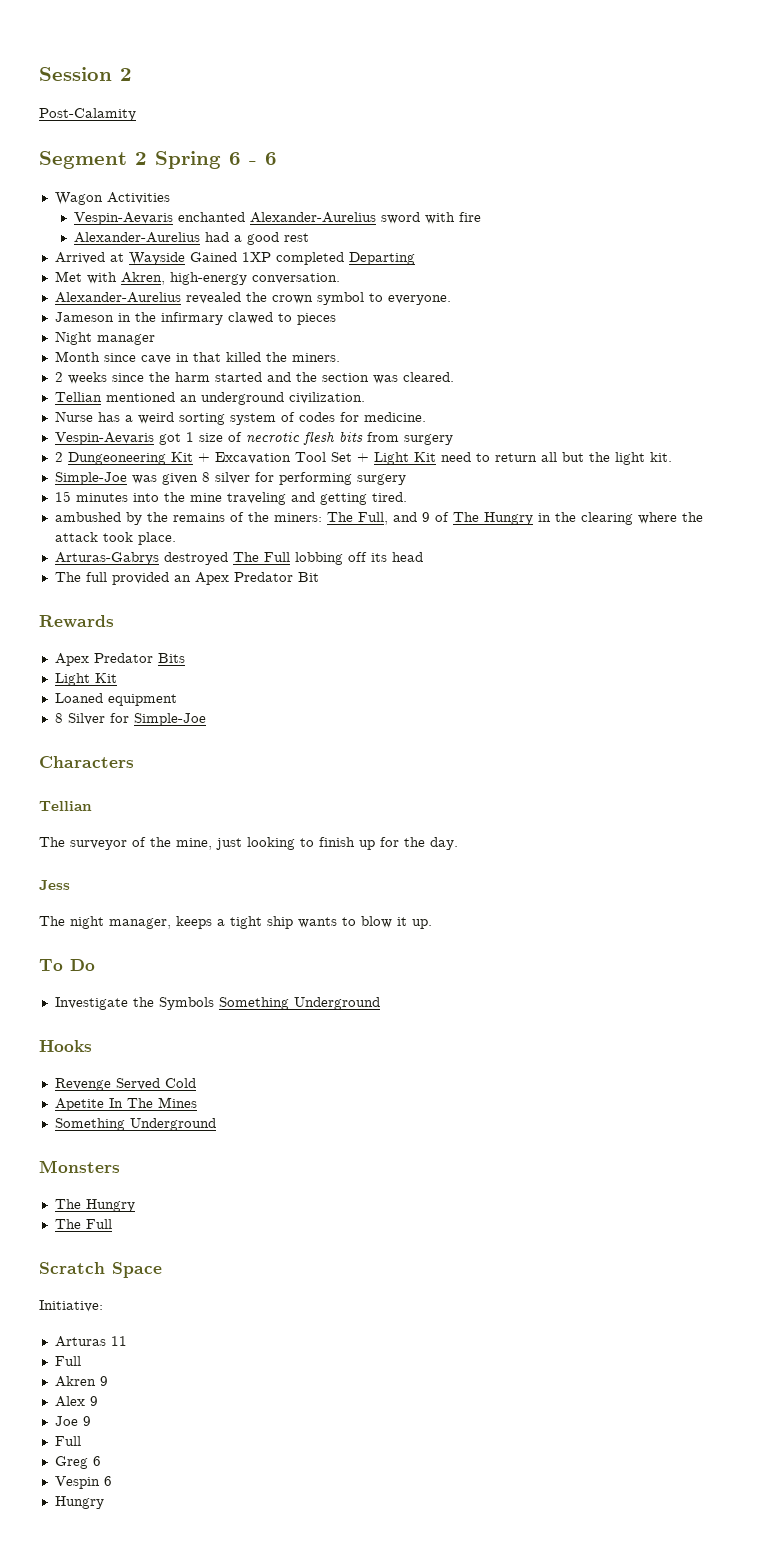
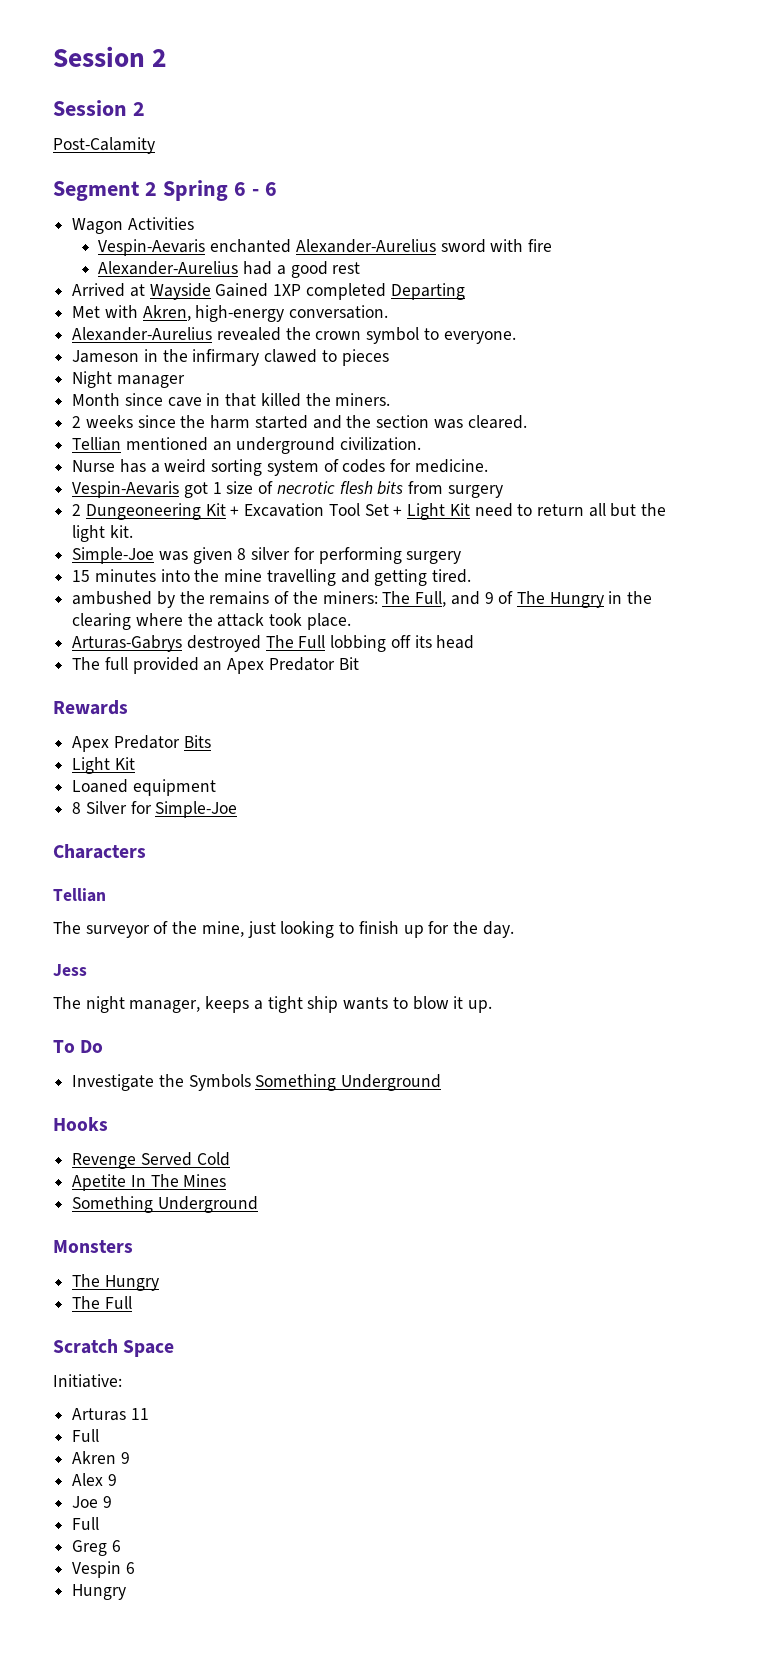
[39,67,132,81] Session 2 -> [53,46,168,67] [53,100,145,116] Session 2 // Session 2
[226,492,286,505] traveling -> [266,569,336,586] travelling

